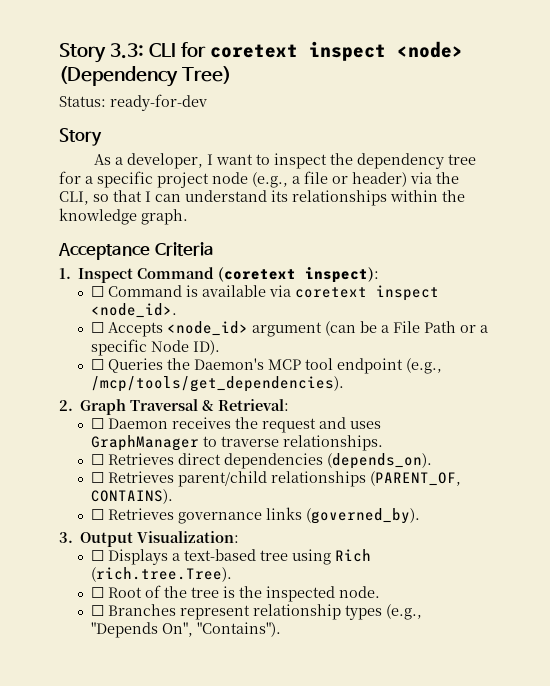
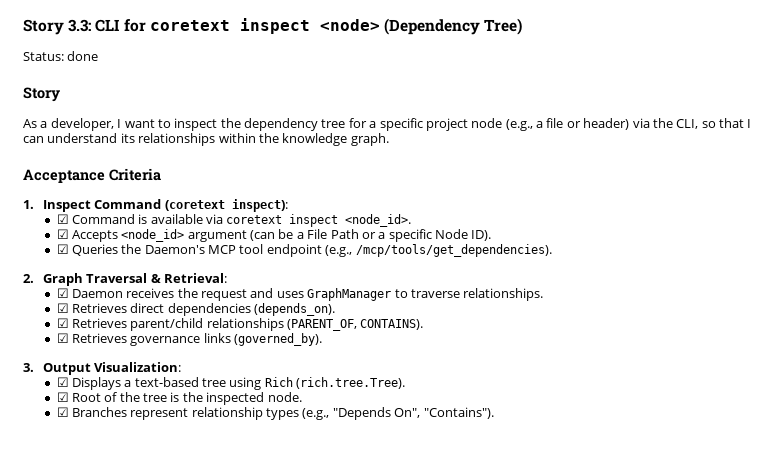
[110,94,207,111] ready-for-dev -> [67,51,99,61] done
[90,286,104,297] ☐ -> [56,214,69,224] ☑
[90,322,104,333] ☐ -> [56,229,69,239] ☑
[90,359,104,370] ☐ -> [56,244,69,254] ☑
[90,418,104,429] ☐ -> [56,288,69,298] ☑
[90,454,104,465] ☐ -> [56,303,69,313] ☑
[90,472,104,483] ☐ -> [56,318,69,328] ☑
[90,509,104,520] ☐ -> [56,333,69,343] ☑
[90,550,104,561] ☐ -> [56,377,69,387] ☑
[90,587,104,598] ☐ -> [56,392,69,402] ☑
[90,605,104,616] ☐ -> [56,407,69,417] ☑

